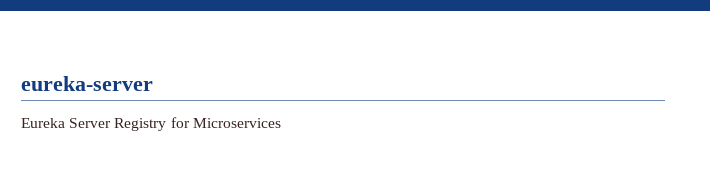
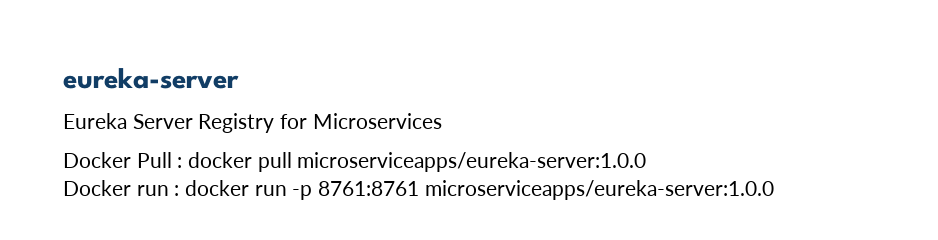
(281, 123) none -> [63,152,647,172] [63,180,774,200] // Docker Pull : docker pull microserviceapps/eureka-server:1.0.0 // Docker run : docker run -p 8761:8761 microserviceapps/eureka-server:1.0.0

